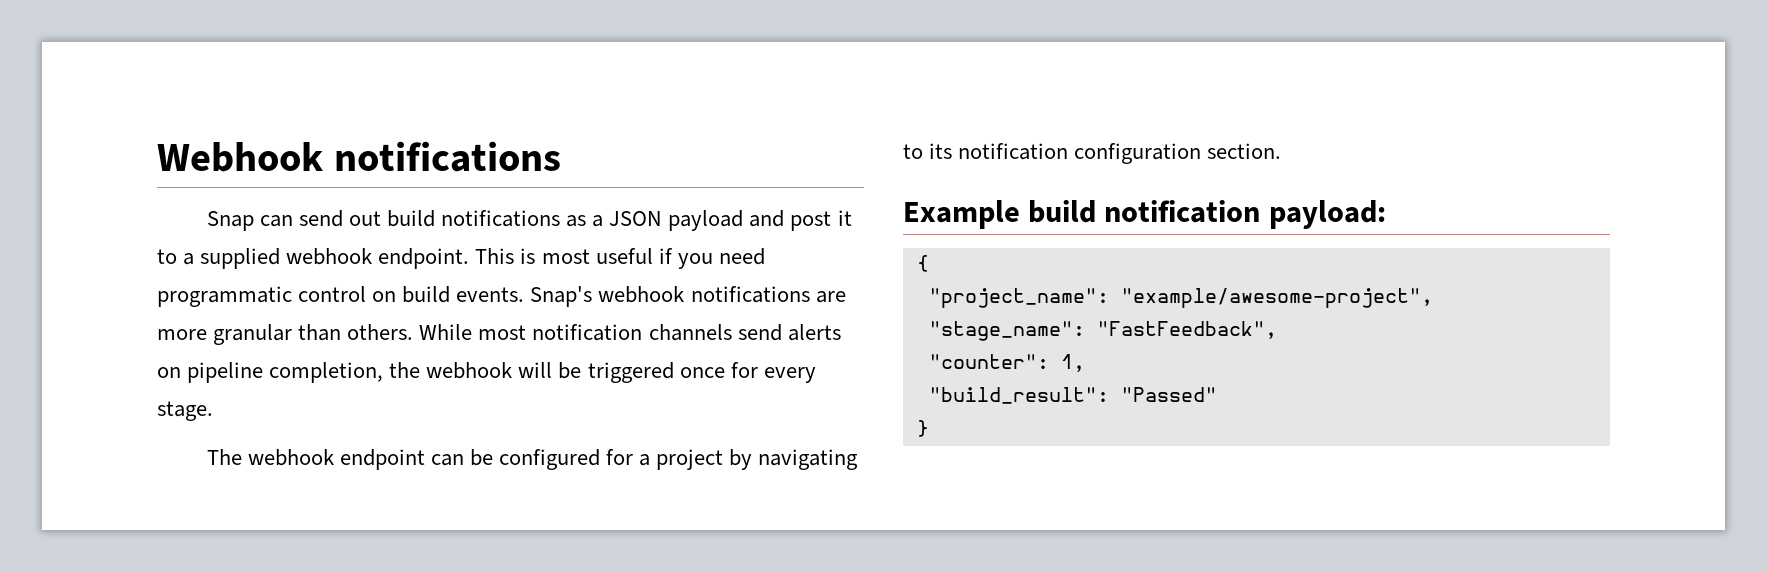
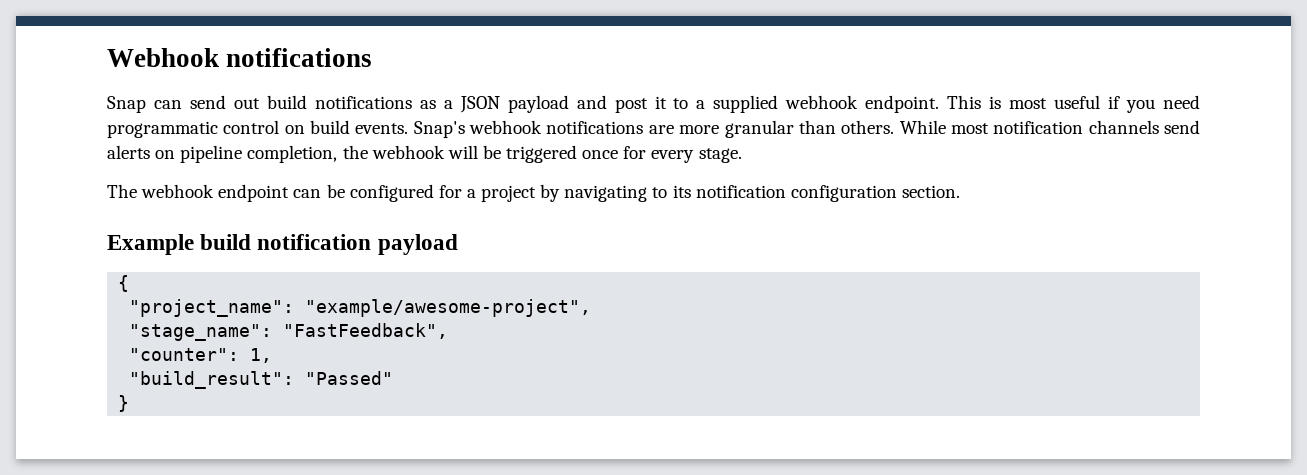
[1268,200,1386,229] payload: -> [377,234,458,255] payload

